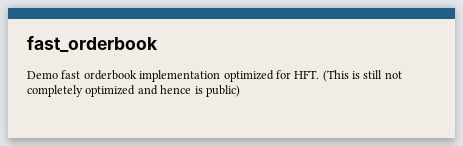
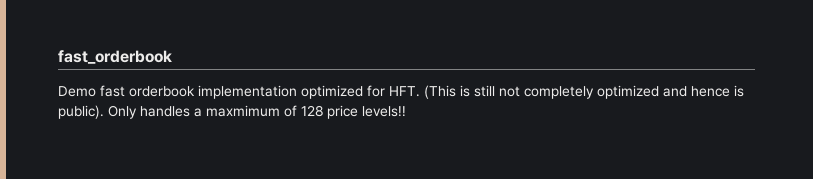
[205,85,240,97] public) -> [58,105,406,119] public). Only handles a maxmimum of 128 price levels!!

